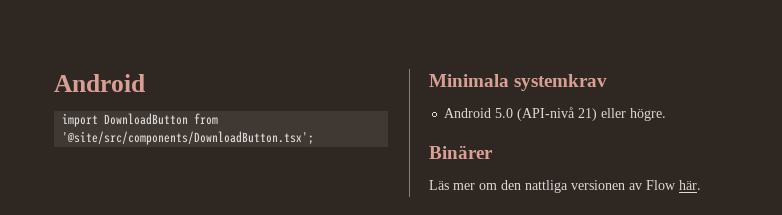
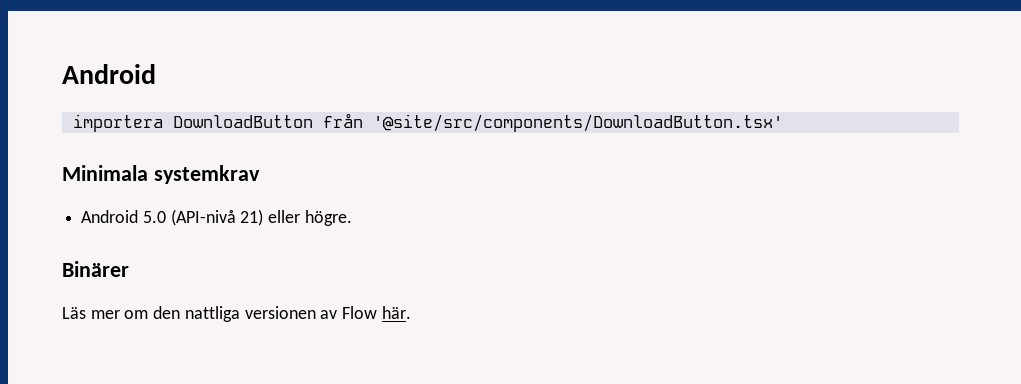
[62,113,219,127] [62,131,315,145] import DownloadButton from '@site/src/components/DownloadButton.tsx'; -> [72,113,783,132] importera DownloadButton från '@site/src/components/DownloadButton.tsx'

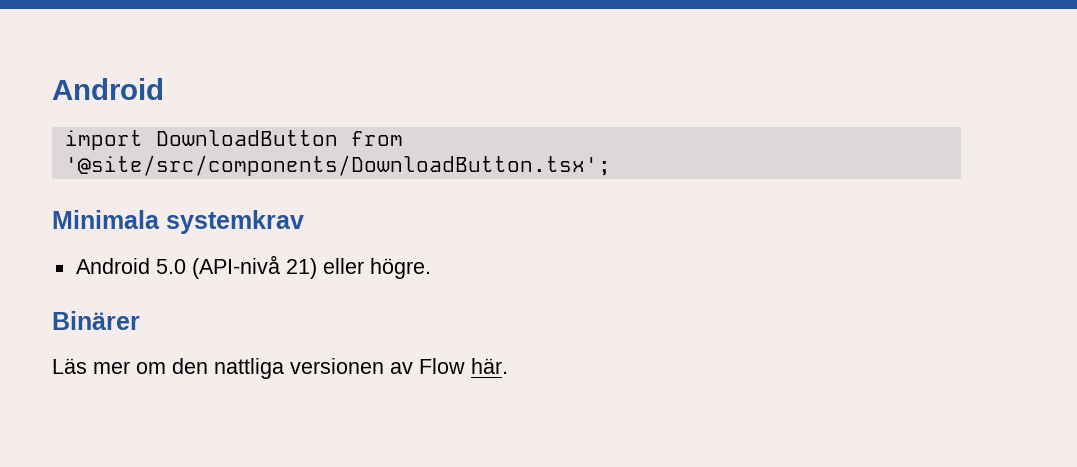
[72,113,783,132] importera DownloadButton från '@site/src/components/DownloadButton.tsx' -> [64,130,403,150] [64,155,611,176] import DownloadButton from '@site/src/components/DownloadButton.tsx';

